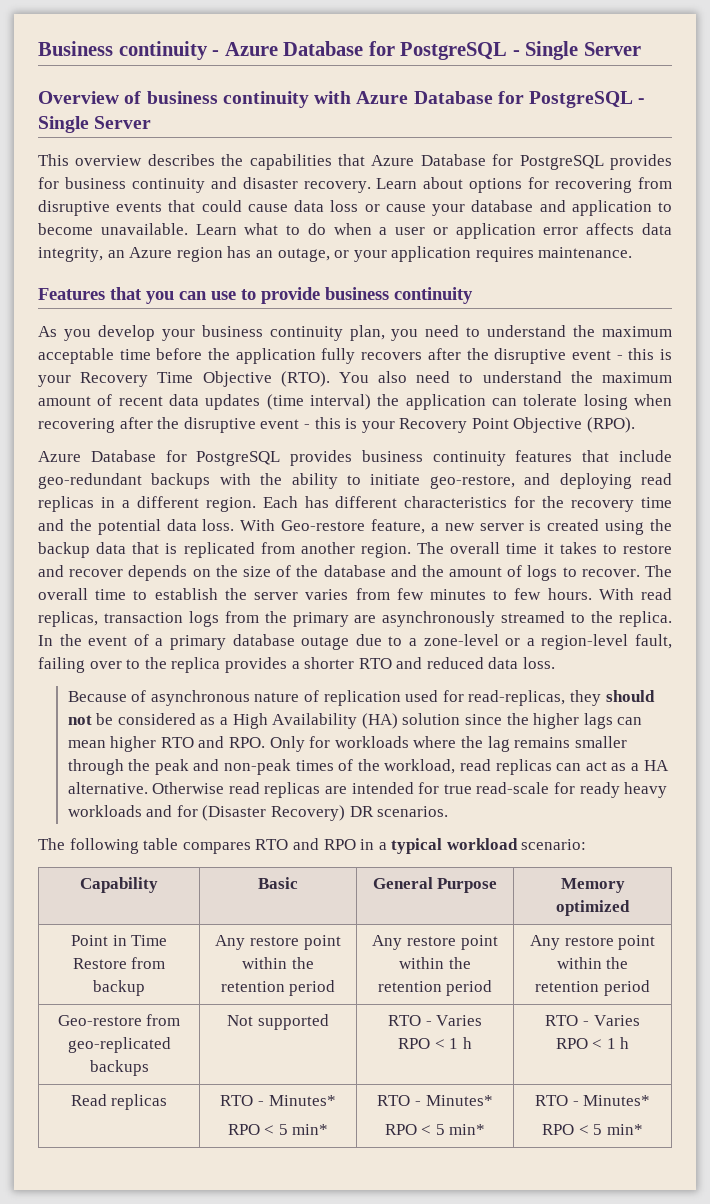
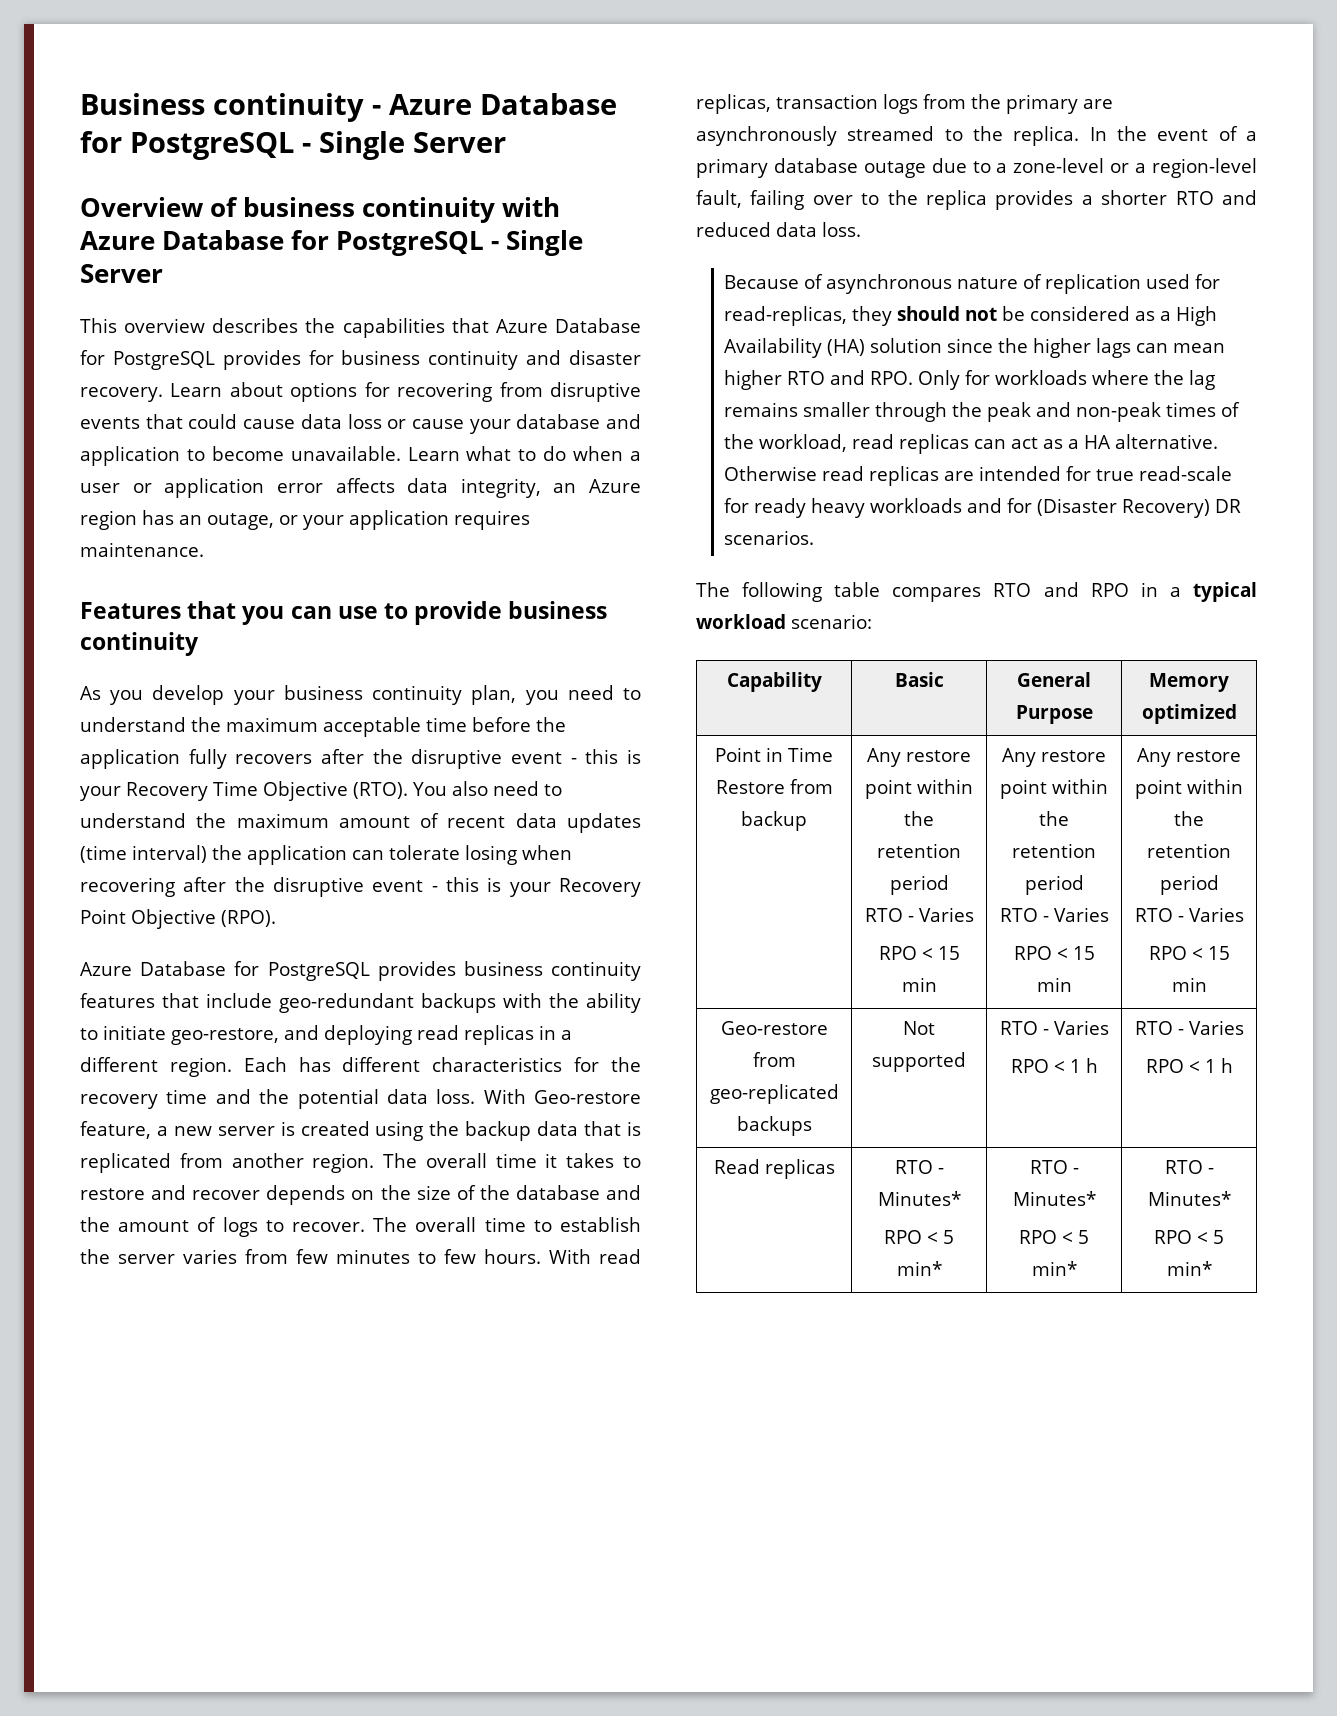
[372,935,498,950] [399,957,471,969] [377,980,493,996] [529,935,656,950] [556,957,629,969] [535,980,650,996] | Any restore point within the retention period | Any restore point within the retention period -> [864,907,974,922] [878,946,960,960] [901,977,937,992] [1002,748,1106,767] [1000,779,1108,799] [1039,811,1069,826] [1012,843,1096,858] [1024,875,1084,895] [999,907,1109,922] [1013,946,1095,960] [1036,977,1072,992] [1137,748,1241,767] [1135,779,1243,799] [1174,811,1204,826] [1147,843,1231,858] [1159,875,1219,895] [1134,907,1244,922] [1148,946,1230,960] [1171,977,1207,992] // RTO - Varies // RPO < 15 min | Any restore point within the retention period // RTO - Varies // RPO < 15 min | Any restore point within the retention period // RTO - Varies // RPO < 15 min

